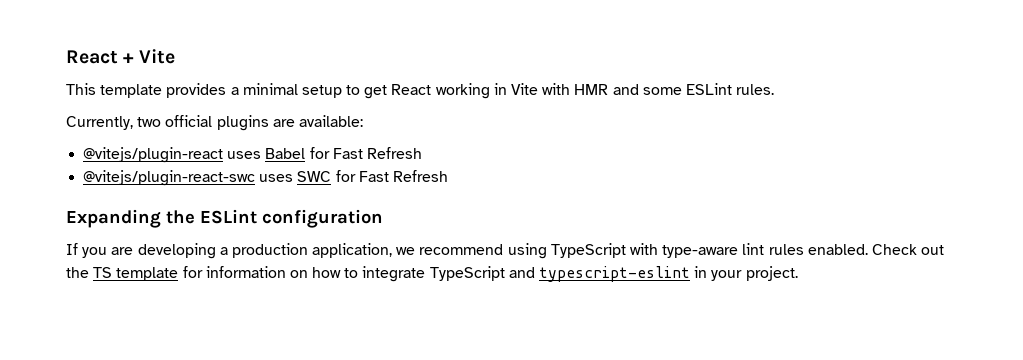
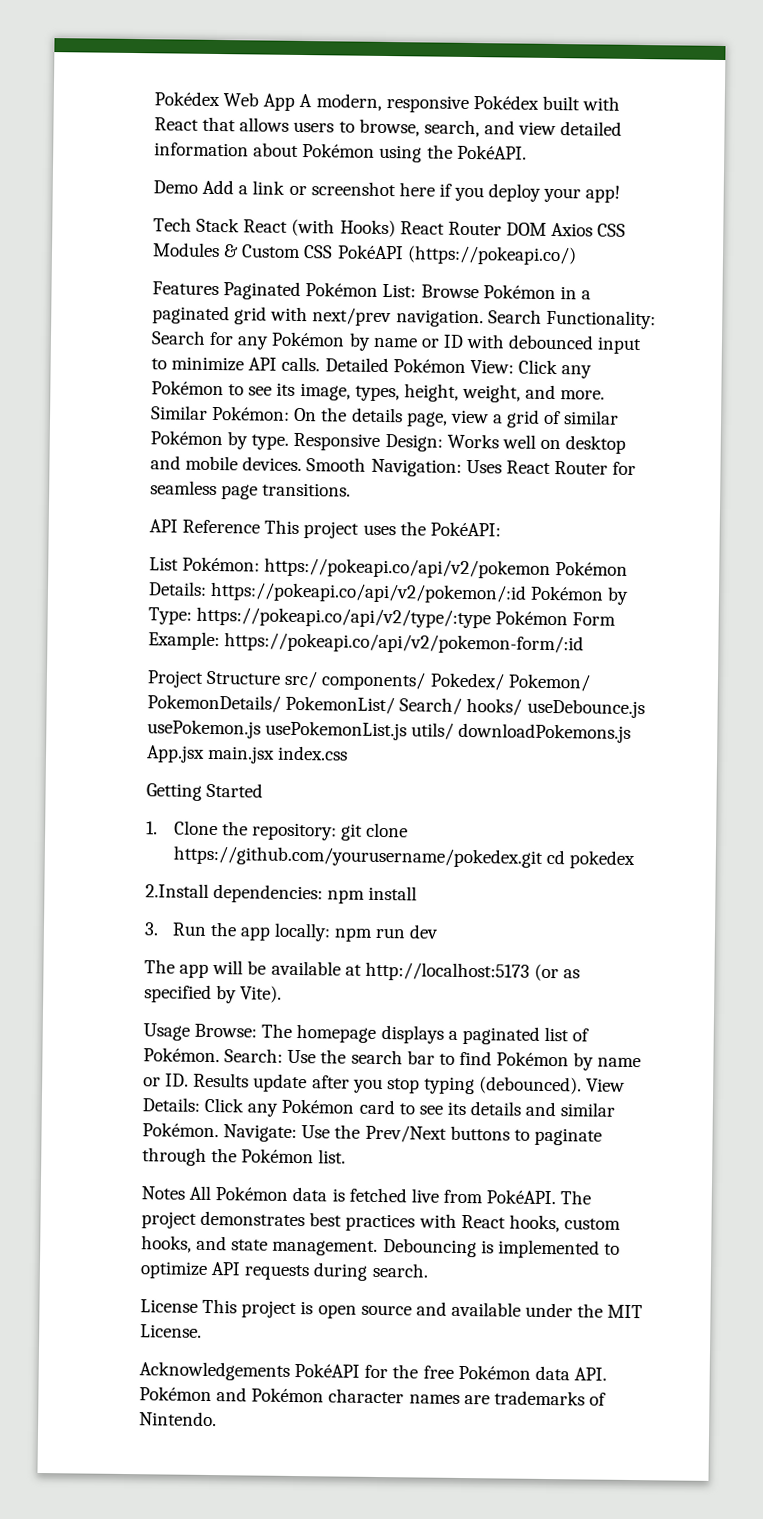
[66,49,175,64] [66,83,775,99] [66,115,363,131] [83,147,422,163] [83,170,448,186] [66,209,383,228] [66,243,945,259] [66,266,798,282] React + Vite // This template provides a minimal setup to get React working in Vite with HMR and some ESLint rules. // Currently, two official plugins are available: // @vitejs/plugin-react uses Babel for Fast Refresh // @vitejs/plugin-react-swc uses SWC for Fast Refresh // Expanding the ESLint configuration // If you are developing a production application, we recommend using TypeScript with type-aware lint rules enabled. Check out the TS template for information on how to integrate TypeScript and typescript-eslint in your project. -> [154,91,621,113] [154,116,623,138] [154,142,527,163] [153,179,621,203] [153,217,627,238] [152,242,577,266] [152,281,591,301] [152,305,656,330] [151,330,643,355] [151,356,593,379] [151,380,606,403] [151,405,620,428] [150,430,627,454] [150,455,637,477] [150,480,352,500] [149,519,501,539] [149,556,629,580] [148,581,630,605] [148,606,617,629] [148,631,585,655] [147,670,591,692] [147,694,645,719] [147,719,632,743] [146,745,349,764] [146,782,264,801] [146,820,409,841] [172,845,635,870] [145,883,418,904] [144,921,440,942] [144,959,581,982] [144,984,283,1004] [143,1023,590,1045] [143,1047,642,1071] [143,1072,626,1095] [142,1097,616,1117] [142,1122,602,1146] [142,1147,347,1166] [141,1185,592,1205] [141,1210,621,1233] [141,1235,620,1259] [140,1261,429,1281] [140,1298,644,1319] [140,1324,202,1338] [139,1361,607,1381] [139,1386,606,1406] [139,1411,217,1427] Pokédex Web App A modern, responsive Pokédex built with React that allows users to browse, search, and view detailed information about Pokémon using the PokéAPI. // Demo Add a link or screenshot here if you deploy your app! // Tech Stack React (with Hooks) React Router DOM Axios CSS Modules & Custom CSS PokéAPI (https://pokeapi.co/) // Features Paginated Pokémon List: Browse Pokémon in a paginated grid with next/prev navigation. Search Functionality: Search for any Pokémon by name or ID with debounced input to minimize API calls. Detailed Pokémon View: Click any Pokémon to see its image, types, height, weight, and more. Similar Pokémon: On the details page, view a grid of similar Pokémon by type. Responsive Design: Works well on desktop and mobile devices. Smooth Navigation: Uses React Router for seamless page transitions. // API Reference This project uses the PokéAPI: // List Pokémon: https://pokeapi.co/api/v2/pokemon Pokémon Details: https://pokeapi.co/api/v2/pokemon/:id Pokémon by Type: https://pokeapi.co/api/v2/type/:type Pokémon Form Example: https://pokeapi.co/api/v2/pokemon-form/:id // Project Structure src/ components/ Pokedex/ Pokemon/ PokemonDetails/ PokemonList/ Search/ hooks/ useDebounce.js usePokemon.js usePokemonList.js utils/ downloadPokemons.js App.jsx main.jsx index.css // Getting Started // 1. Clone the repository: git clone https://github.com/yourusername/pokedex.git cd pokedex // 2.Install dependencies: npm install // 3. Run the app locally: npm run dev // The app will be available at http://localhost:5173 (or as specified by Vite). // Usage Browse: The homepage displays a paginated list of Pokémon. Search: Use the search bar to find Pokémon by name or ID. Results update after you stop typing (debounced). View Details: Click any Pokémon card to see its details and similar Pokémon. Navigate: Use the Prev/Next buttons to paginate through the Pokémon list. // Notes All Pokémon data is fetched live from PokéAPI. The project demonstrates best practices with React hooks, custom hooks, and state management. Debouncing is implemented to optimize API requests during search. // License This project is open source and available under the MIT License. // Acknowledgements PokéAPI for the free Pokémon data API. Pokémon and Pokémon character names are trademarks of Nintendo.

